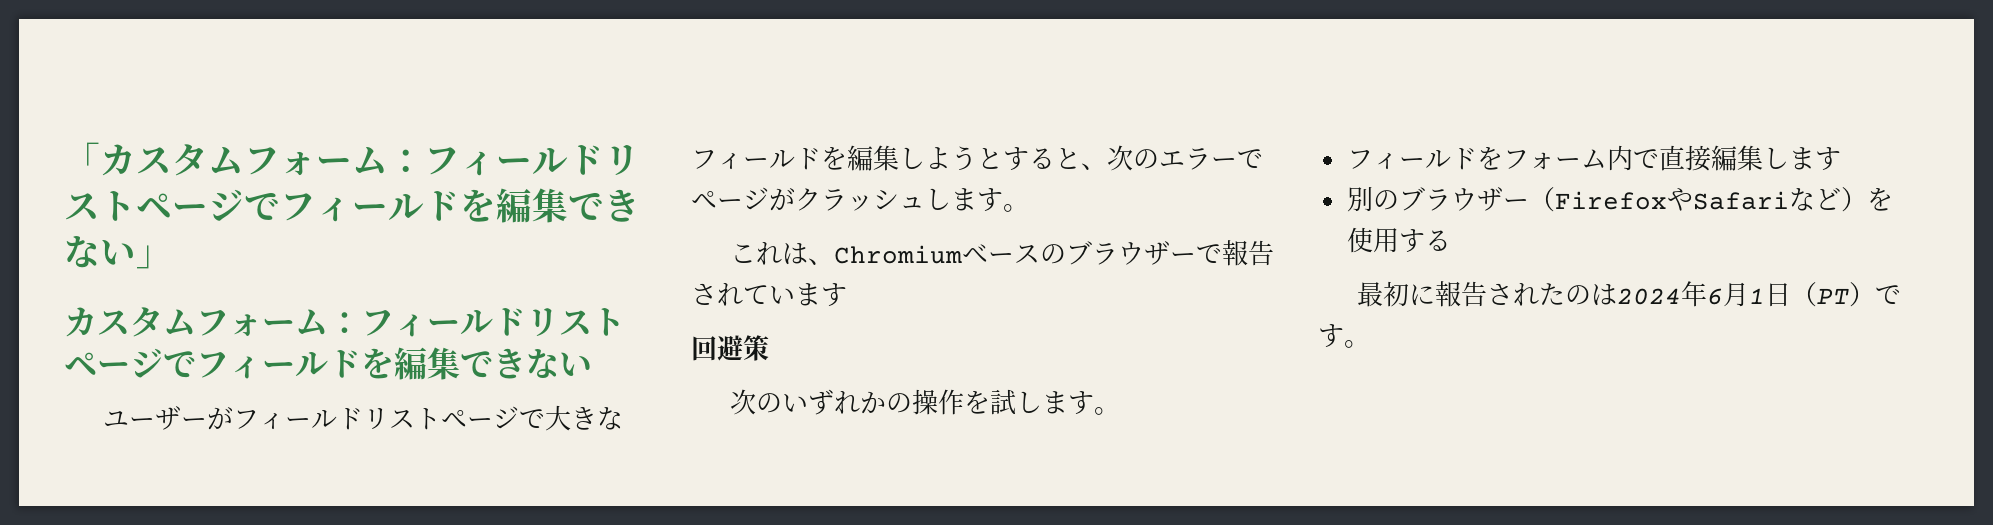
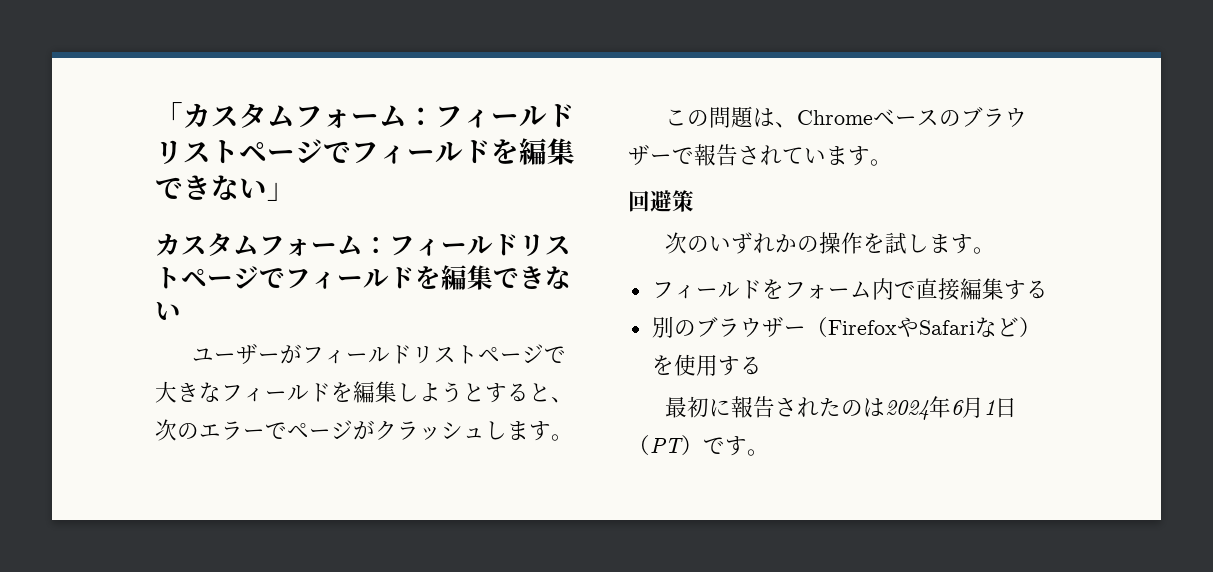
[756,242,963,265] れは、Chromium -> [687,106,874,128] の問題は、Chrome
(847, 295) none -> [870,159,892,166] 。
[1762,147,1841,171] します -> [1003,280,1048,300] する

